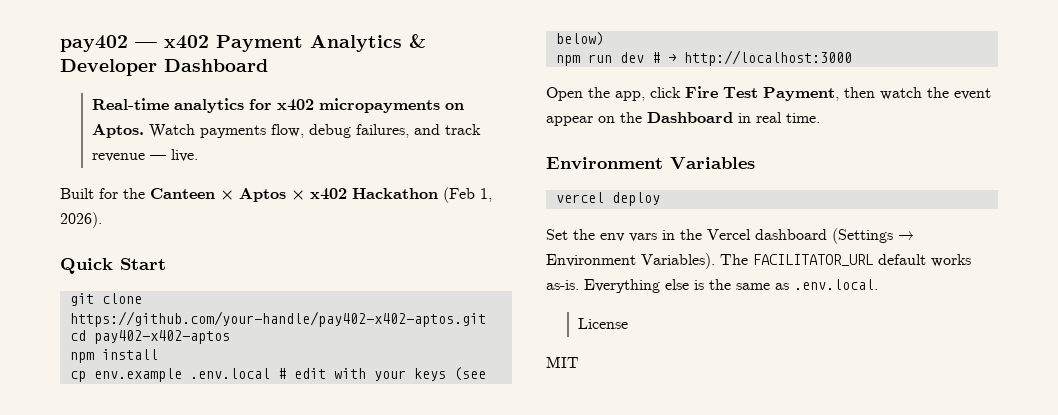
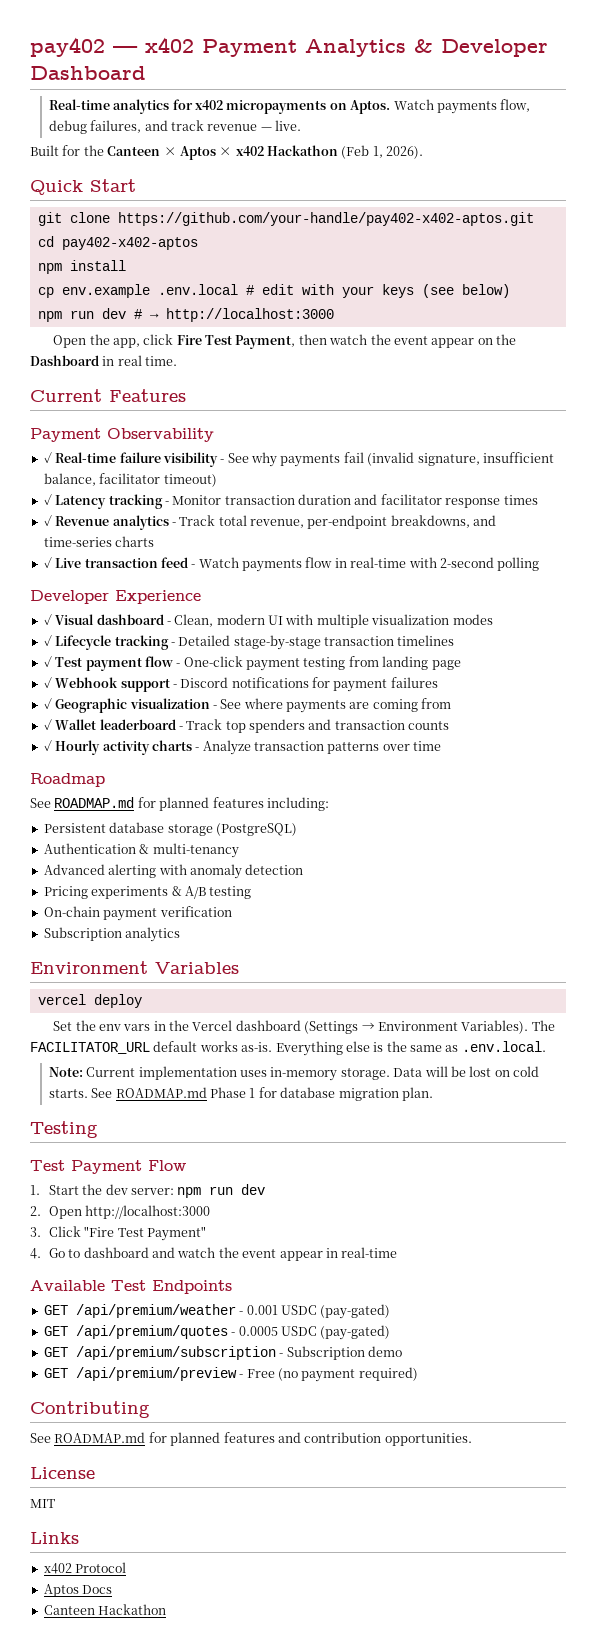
(820, 118) none -> [30,389,186,402] [30,428,214,442] [43,452,554,467] [43,473,217,487] [43,494,538,509] [43,515,497,530] [43,536,155,547] [43,557,540,572] [30,590,201,604] [43,614,493,628] [43,635,455,650] [43,656,461,671] [43,677,438,692] [43,698,452,713] [43,719,450,733] [43,740,442,755] [30,773,105,787] [30,797,329,811] [43,822,297,836] [43,843,239,858] [43,864,304,879] [43,886,252,899] [43,906,232,921] [43,927,181,942] // Current Features // Payment Observability // ✓ Real-time failure visibility - See why payments fail (invalid signature, insufficient balance, facilitator timeout) // ✓ Latency tracking - Monitor transaction duration and facilitator response times // ✓ Revenue analytics - Track total revenue, per-endpoint breakdowns, and time-series charts // ✓ Live transaction feed - Watch payments flow in real-time with 2-second polling // Developer Experience // ✓ Visual dashboard - Clean, modern UI with multiple visualization modes // ✓ Lifecycle tracking - Detailed stage-by-stage transaction timelines // ✓ Test payment flow - One-click payment testing from landing page // ✓ Webhook support - Discord notifications for payment failures // ✓ Geographic visualization - See where payments are coming from // ✓ Wallet leaderboard - Track top spenders and transaction counts // ✓ Hourly activity charts - Analyze transaction patterns over time // Roadmap // See ROADMAP.md for planned features including: // Persistent database storage (PostgreSQL) // Authentication & multi-tenancy // Advanced alerting with anomaly detection // Pricing experiments & A/B testing // On-chain payment verification // Subscription analytics
[577,318,628,329] [546,356,579,368] License // MIT -> [48,1066,540,1081] [48,1087,433,1101] [30,1121,98,1138] [30,1160,186,1174] [30,1184,266,1198] [30,1205,211,1219] [30,1226,207,1241] [30,1247,398,1261] [30,1280,232,1294] [43,1304,391,1319] [43,1325,391,1340] [43,1346,402,1360] [43,1367,418,1382] [30,1401,150,1418] [30,1432,472,1446] [30,1467,95,1479] [30,1499,55,1508] [30,1532,79,1544] [43,1562,127,1574] [43,1584,113,1597] [43,1604,167,1615] Note: Current implementation uses in-memory storage. Data will be lost on cold starts. See ROADMAP.md Phase 1 for database migration plan. // Testing // Test Payment Flow // 1. Start the dev server: npm run dev // 2. Open http://localhost:3000 // 3. Click "Fire Test Payment" // 4. Go to dashboard and watch the event appear in real-time // Available Test Endpoints // GET /api/premium/weather - 0.001 USDC (pay-gated) // GET /api/premium/quotes - 0.0005 USDC (pay-gated) // GET /api/premium/subscription - Subscription demo // GET /api/premium/preview - Free (no payment required) // Contributing // See ROADMAP.md for planned features and contribution opportunities. // License // MIT // Links // x402 Protocol // Aptos Docs // Canteen Hackathon

